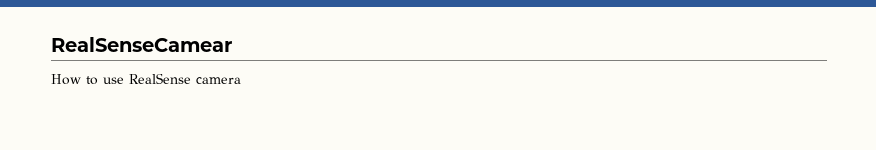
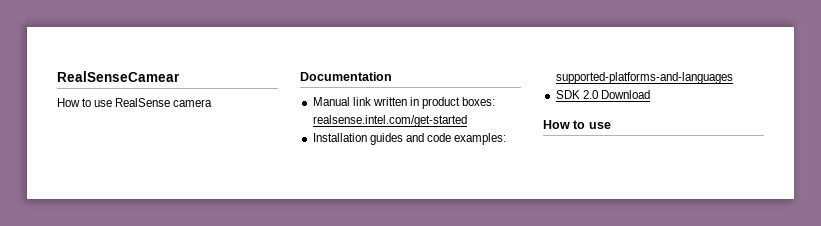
(241, 80) none -> [300,72,392,81] [312,97,496,109] [312,115,467,127] [312,133,507,145] [555,72,733,84] [555,90,650,99] [543,120,611,129] // Documentation // Manual link written in product boxes: realsense.intel.com/get-started // Installation guides and code examples: supported-platforms-and-languages // SDK 2.0 Download // How to use

